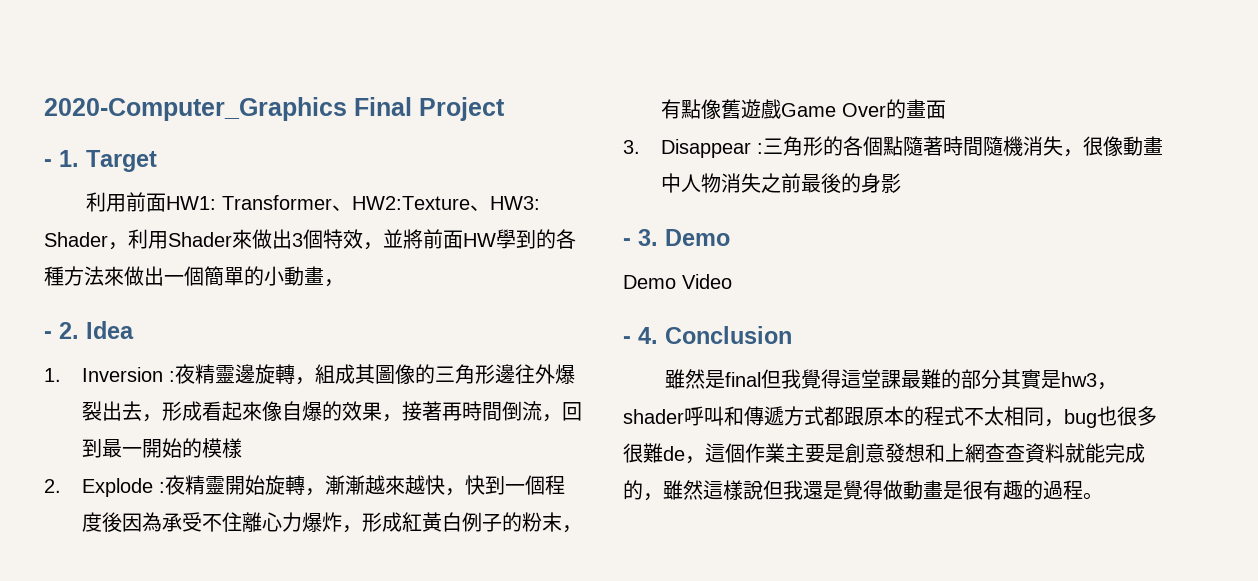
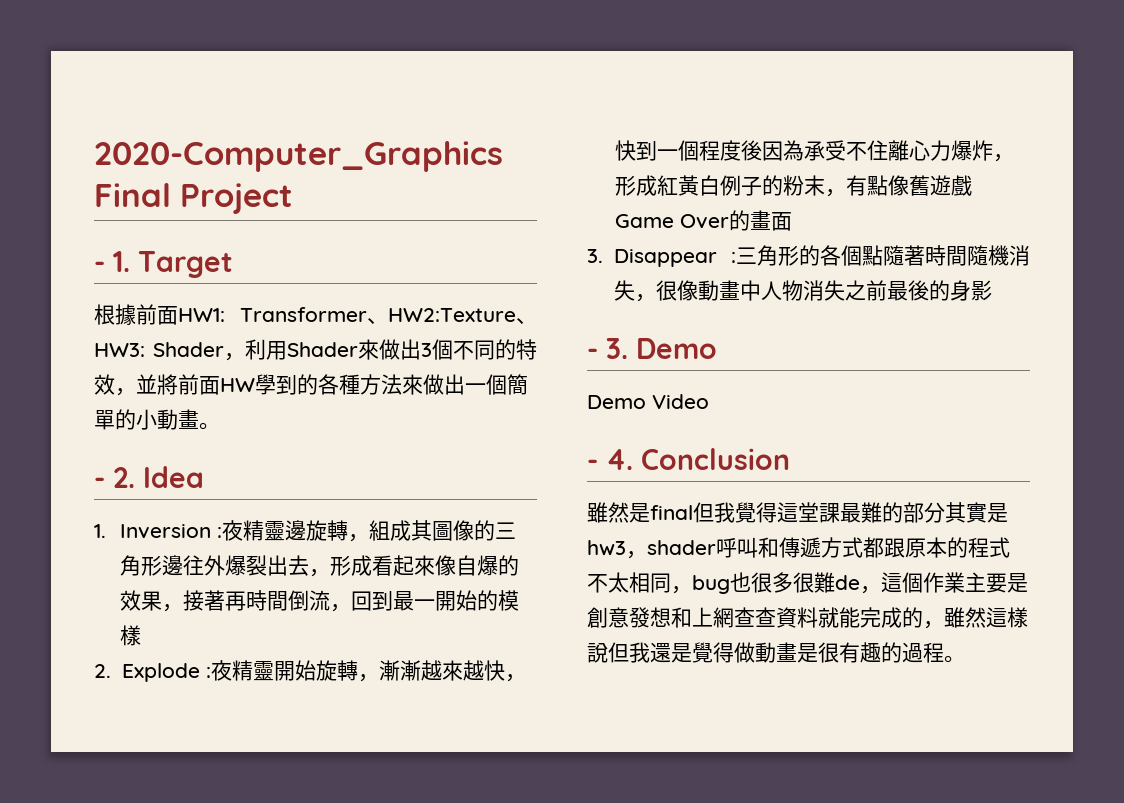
[85,192,126,212] 利用 -> [94,304,136,325] 根據
(323, 239) none -> [453,339,516,360] 不同的
[324,279,344,287] ， -> [199,422,220,430] 。

